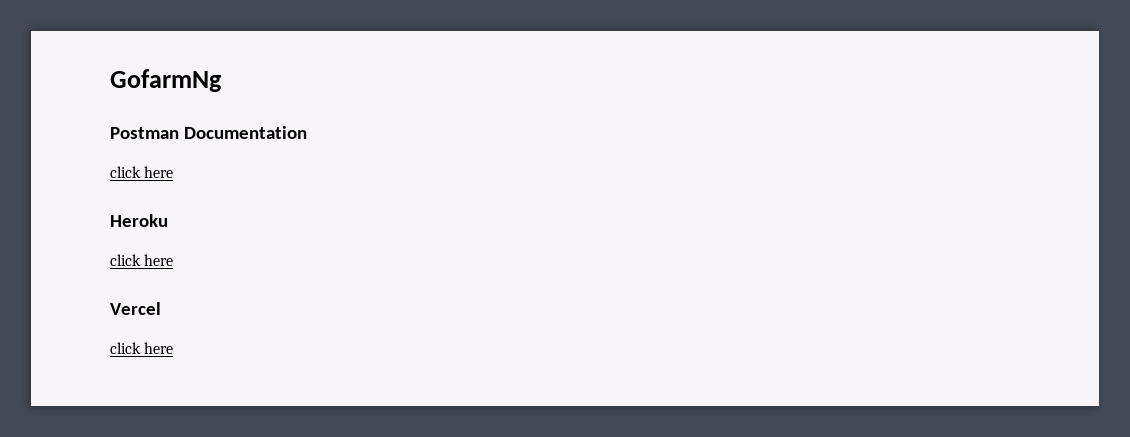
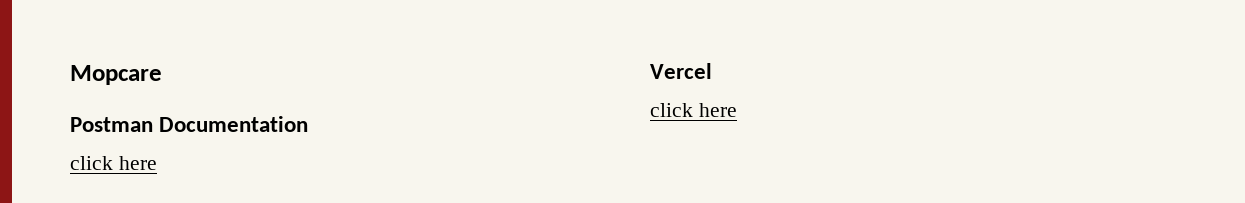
[110,69,222,92] GofarmNg -> [70,65,162,85] Mopcare
[110,214,168,227] [110,254,174,266] // Heroku // click here -> (157, 163) none

